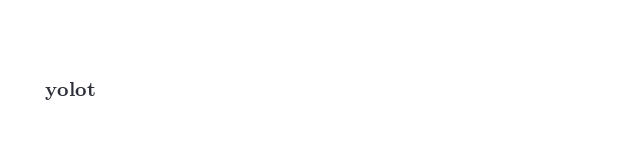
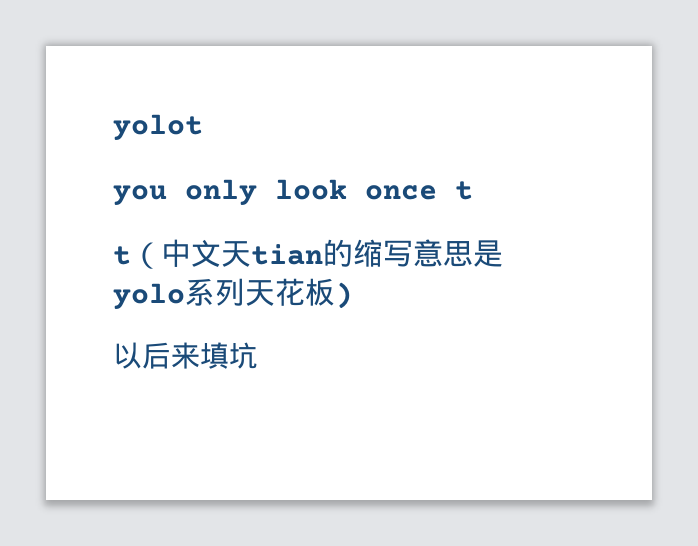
(96, 91) none -> [113,179,473,206] [113,239,503,269] [113,278,353,310] [113,342,258,369] // you only look once t // t（中文天tian的缩写意思是yolo系列天花板) // 以后来填坑

